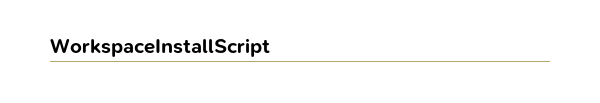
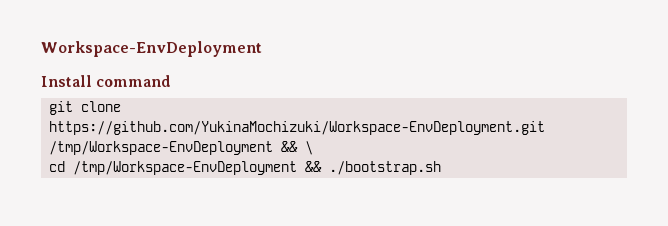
[50,38,270,57] WorkspaceInstallScript -> [41,41,262,57] [41,75,171,87] [49,101,122,115] [49,121,546,135] [49,141,314,155] [49,161,442,175] Workspace-EnvDeployment // Install command // git clone https://github.com/YukinaMochizuki/Workspace-EnvDeployment.git /tmp/Workspace-EnvDeployment && \ // cd /tmp/Workspace-EnvDeployment && ./bootstrap.sh

